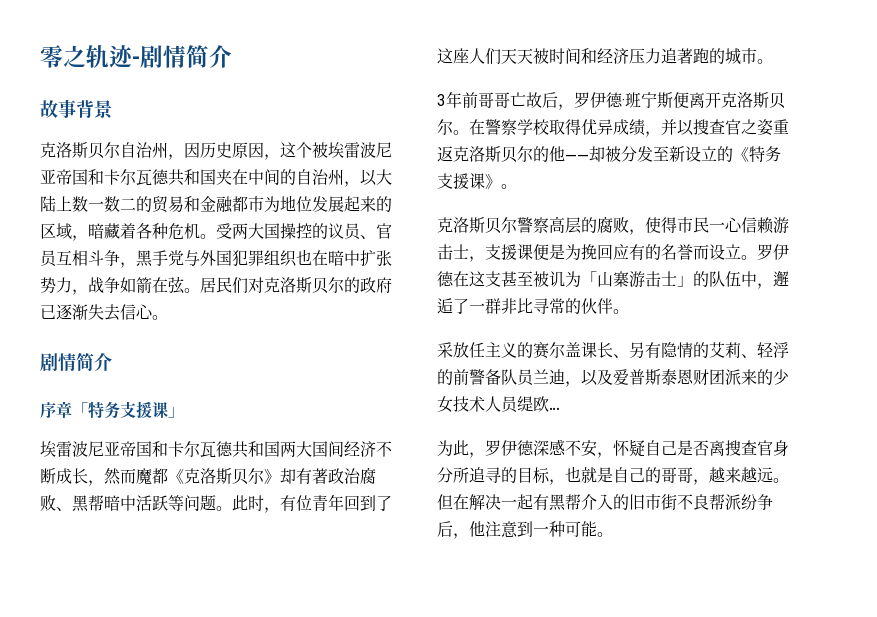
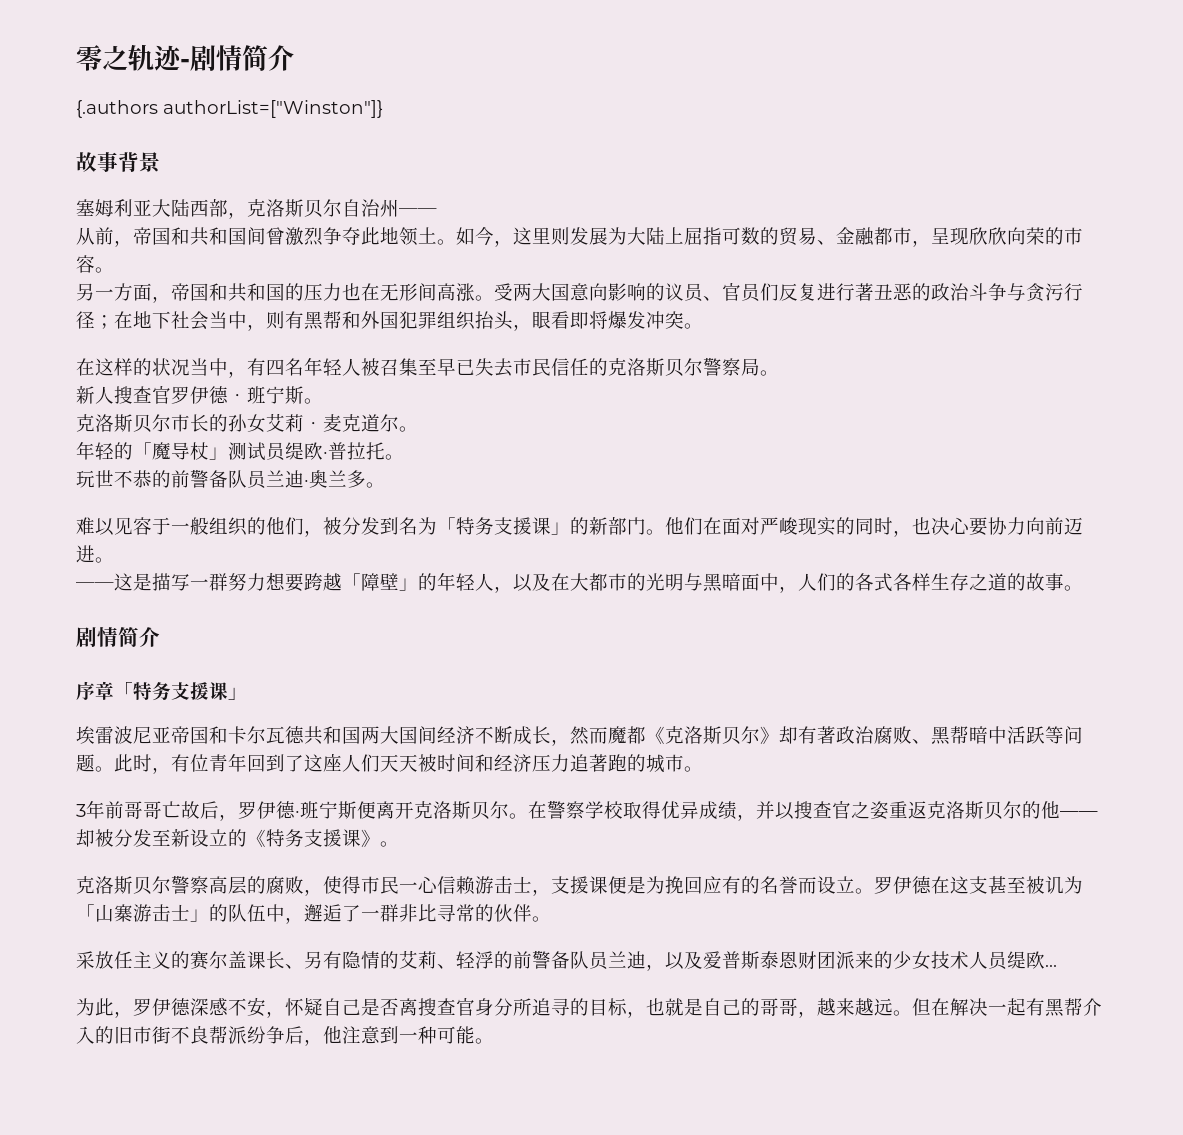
(232, 56) none -> [76,100,383,118] // {.authors authorList=["Winston"]}
[40,142,392,160] [40,169,392,187] [40,195,392,213] [40,223,200,241] 克洛斯贝尔自治州，因历史原因，这个被埃雷波尼亚帝国和卡尔瓦德共和国夹在中间的自治州，以大陆上数一数二的贸易和金融都市为地位发展起来的区域，暗藏着各种危机 -> [76,199,437,219] [76,227,1083,247] [76,255,114,273] [76,283,475,303] 塞姆利亚大陆西部，克洛斯贝尔自治州── // 从前，帝国和共和国间曾激烈争夺此地领土。如今，这里则发展为大陆上屈指可数的贸易、金融都市，呈现欣欣向荣的市容。 // 另一方面，帝国和共和国的压力也在无形间高涨
[280,223,312,239] 操控 -> [570,283,646,301] 意向影响
[56,249,392,268] [40,276,392,295] [40,304,153,321] 互相斗争，黑手党与外国犯罪组织也在暗中扩张势力，战争如箭在弦。居民们对克洛斯贝尔的政府已逐渐失去信心 -> [760,283,1083,302] [76,311,703,331] [76,357,779,378] [76,386,323,404] [76,413,418,433] [76,441,404,461] [76,469,385,489] [76,517,1083,537] [76,545,114,563] [76,572,1064,593] 们反复进行著丑恶的政治斗争与贪污行径；在地下社会当中，则有黑帮和外国犯罪组织抬头，眼看即将爆发冲突。 // 在这样的状况当中，有四名年轻人被召集至早已失去市民信任的克洛斯贝尔警察局。 // 新人搜查官罗伊德‧班宁斯。 // 克洛斯贝尔市长的孙女艾莉‧麦克道尔。 // 年轻的「魔导杖」测试员缇欧·普拉托。 // 玩世不恭的前警备队员兰迪·奥兰多。 // 难以见容于一般组织的他们，被分发到名为「特务支援课」的新部门。他们在面对严峻现实的同时，也决心要协力向前迈进。 // ──这是描写一群努力想要跨越「障壁」的年轻人，以及在大都市的光明与黑暗面中，人们的各式各样生存之道的故事

